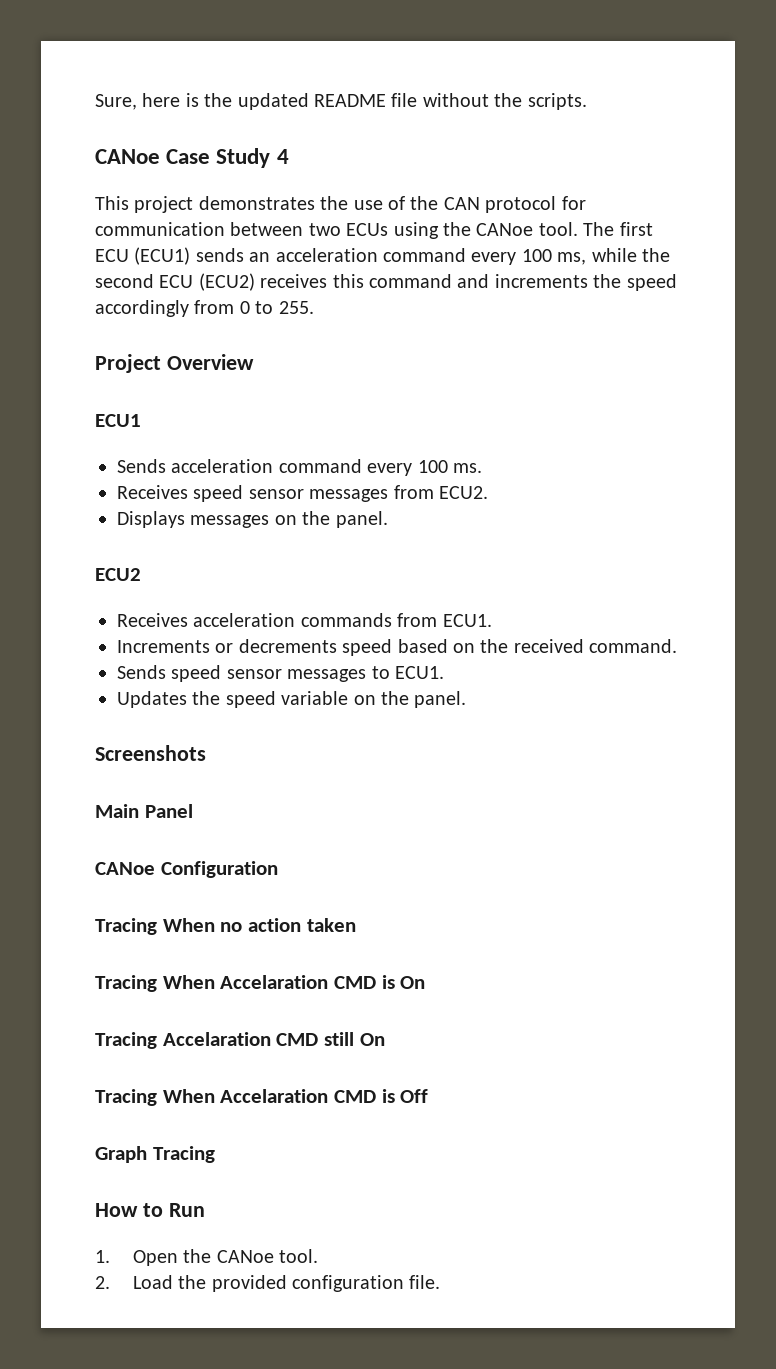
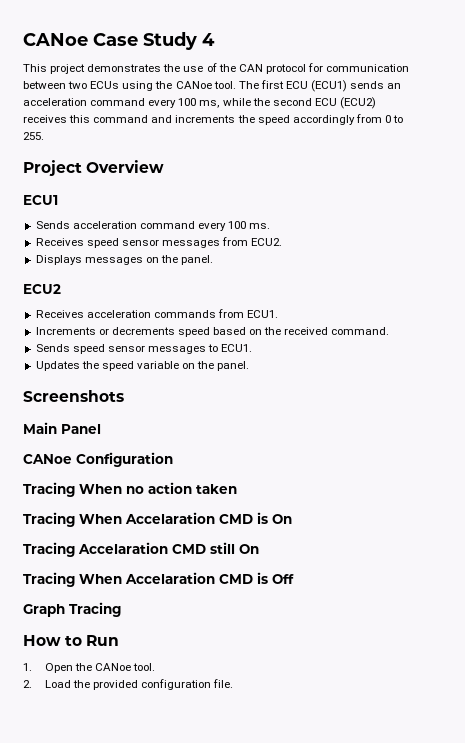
[95,93,587,110] Sure, here is the updated README file without the scripts. // -> (23, 39) none

